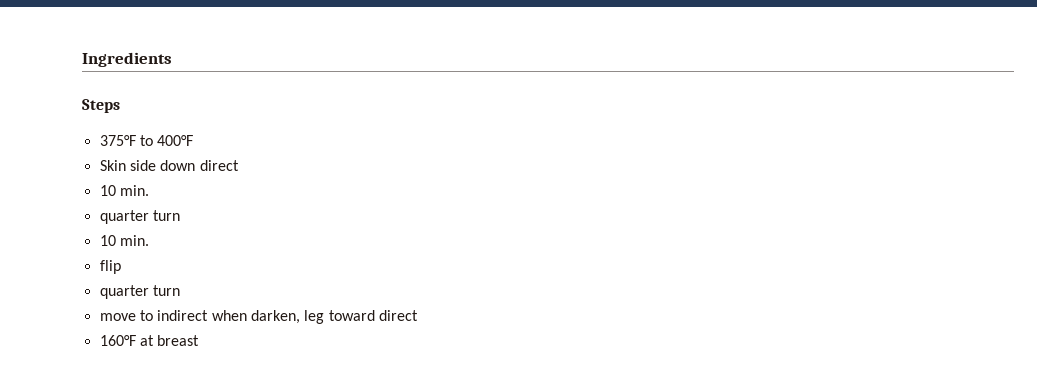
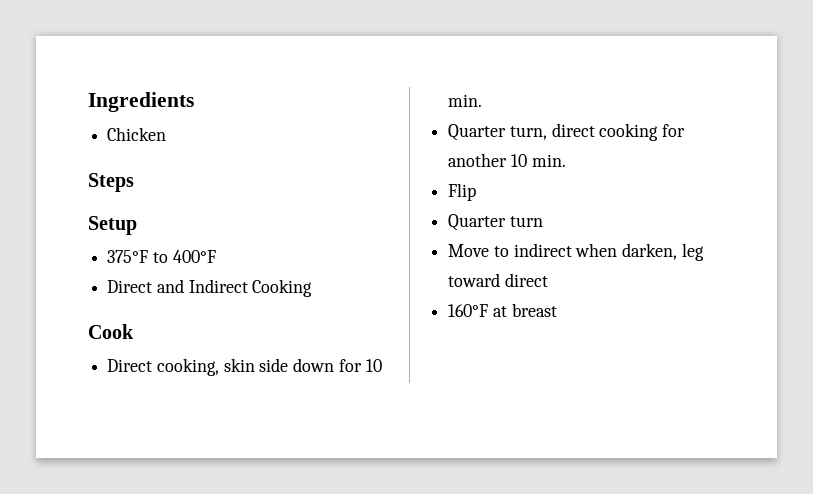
(172, 59) none -> [107,127,167,141] // Chicken
(120, 106) none -> [88,216,137,235] // Setup
[99,160,126,171] Skin -> [107,279,313,297] [88,324,134,339] [107,358,255,376] Direct and Indirect Cooking // Cook // Direct cooking, skin
[199,160,239,171] [99,185,149,196] [99,210,180,224] [99,235,149,246] [99,260,121,274] [99,285,180,299] [99,313,136,321] direct // 10 min. // quarter turn // 10 min. // flip // quarter turn // move -> [338,359,382,372] [448,94,483,107] [448,123,686,141] [448,153,566,167] [448,183,477,201] [448,214,543,231] [448,244,490,257] for 10 min. // Quarter turn, direct cooking for another 10 min. // Flip // Quarter turn // Move

